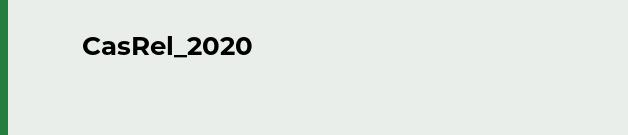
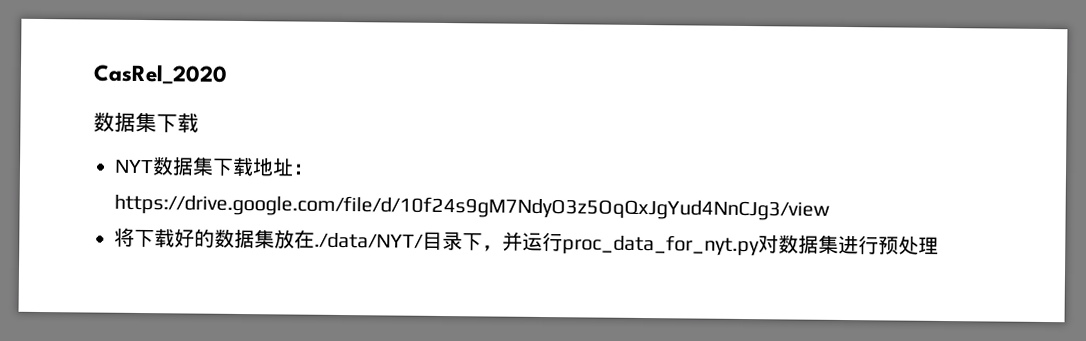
(253, 47) none -> [93,111,199,134] [114,156,314,177] [114,193,830,221] [114,227,939,257] // 数据集下载 // NYT数据集下载地址：https://drive.google.com/file/d/10f24s9gM7NdyO3z5OqQxJgYud4NnCJg3/view // 将下载好的数据集放在./data/NYT/目录下，并运行proc_data_for_nyt.py对数据集进行预处理

